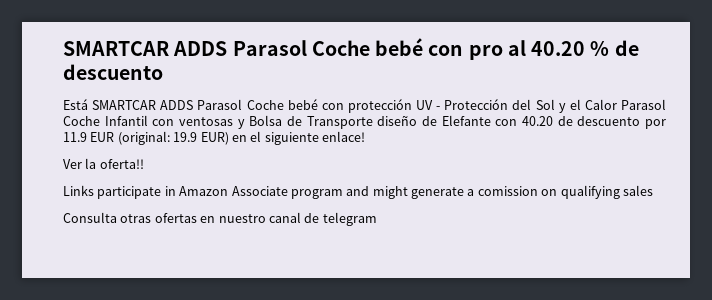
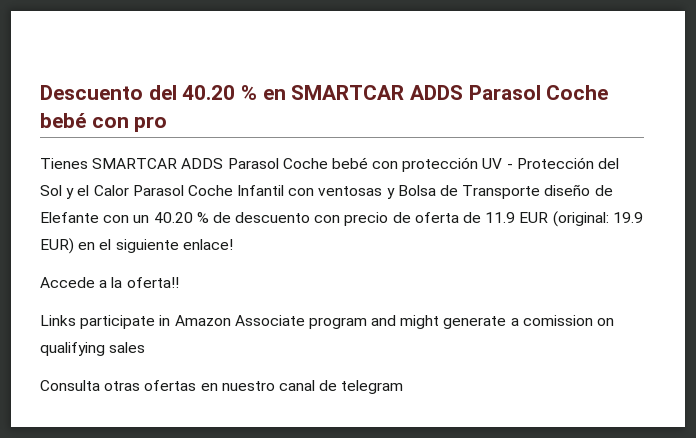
(63, 48) none -> [40,85,286,100] Descuento del 40.20 % en
[507,40,639,56] [63,64,163,80] [63,99,88,110] al 40.20 % de descuento // Está -> [40,158,88,169] // Tienes
[522,116,666,129] 40.20 de descuento por -> [133,212,482,226] un 40.20 % de descuento con precio de oferta de
[63,159,82,169] Ver -> [40,277,108,288] Accede a

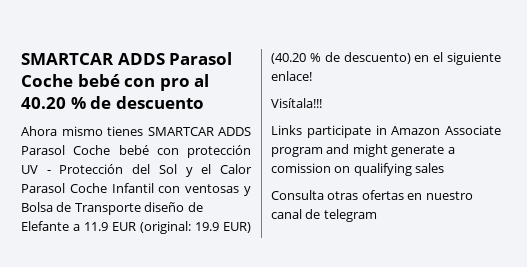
[40,85,286,100] Descuento del 40.20 % en -> (21, 59) none
[40,158,88,169] // Tienes -> [194,74,210,87] [21,96,204,109] [21,126,143,136] al 40.20 % de descuento // Ahora mismo tienes
[103,212,482,226] con un 40.20 % de descuento con precio de oferta de -> [73,224,80,231] a
(74, 246) none -> [271,52,411,64] (40.20 % de descuento)
[40,277,179,288] Accede a la oferta!! -> [271,98,322,108] Visítala!!!

